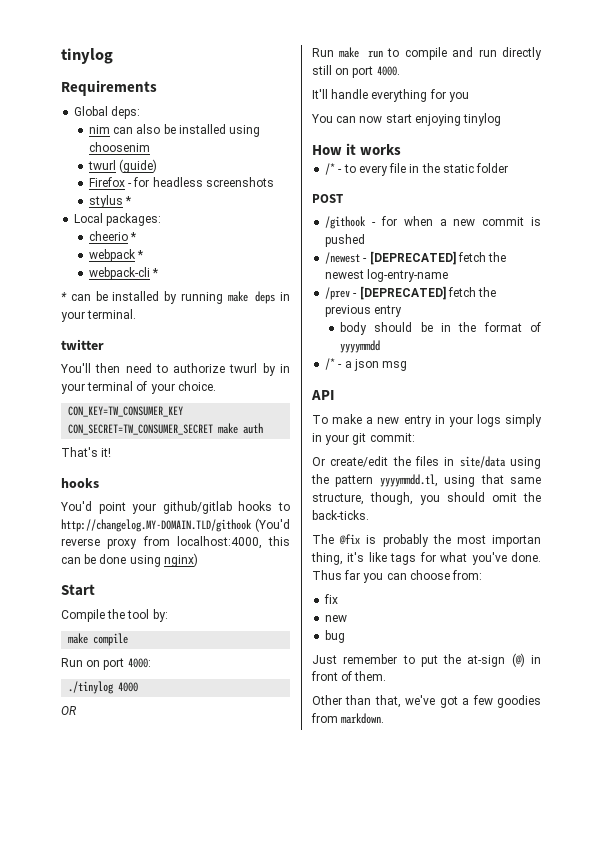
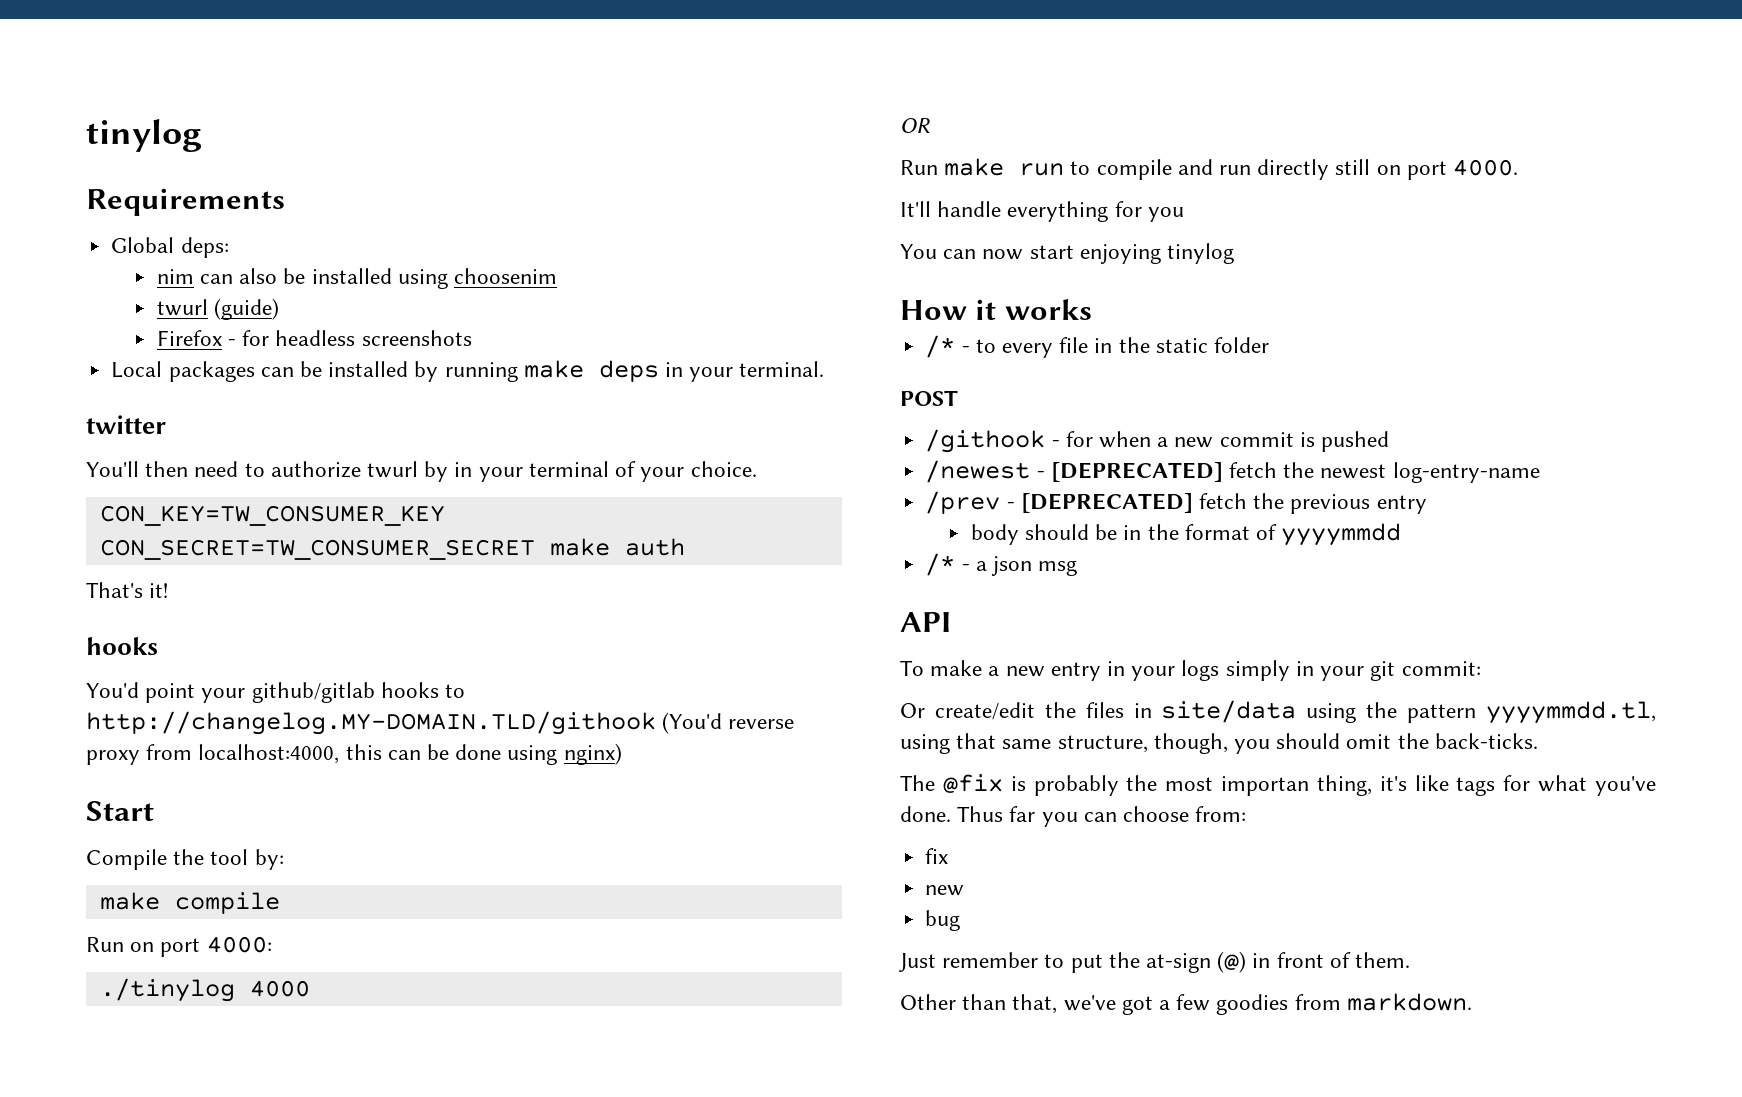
[88,195,132,208] // stylus * -> (472, 338) none
[106,213,162,226] [88,231,137,241] [88,249,144,262] [88,267,159,280] [61,292,67,301] packages: // cheerio * // webpack * // webpack-cli * // * -> [168,361,255,382] packages

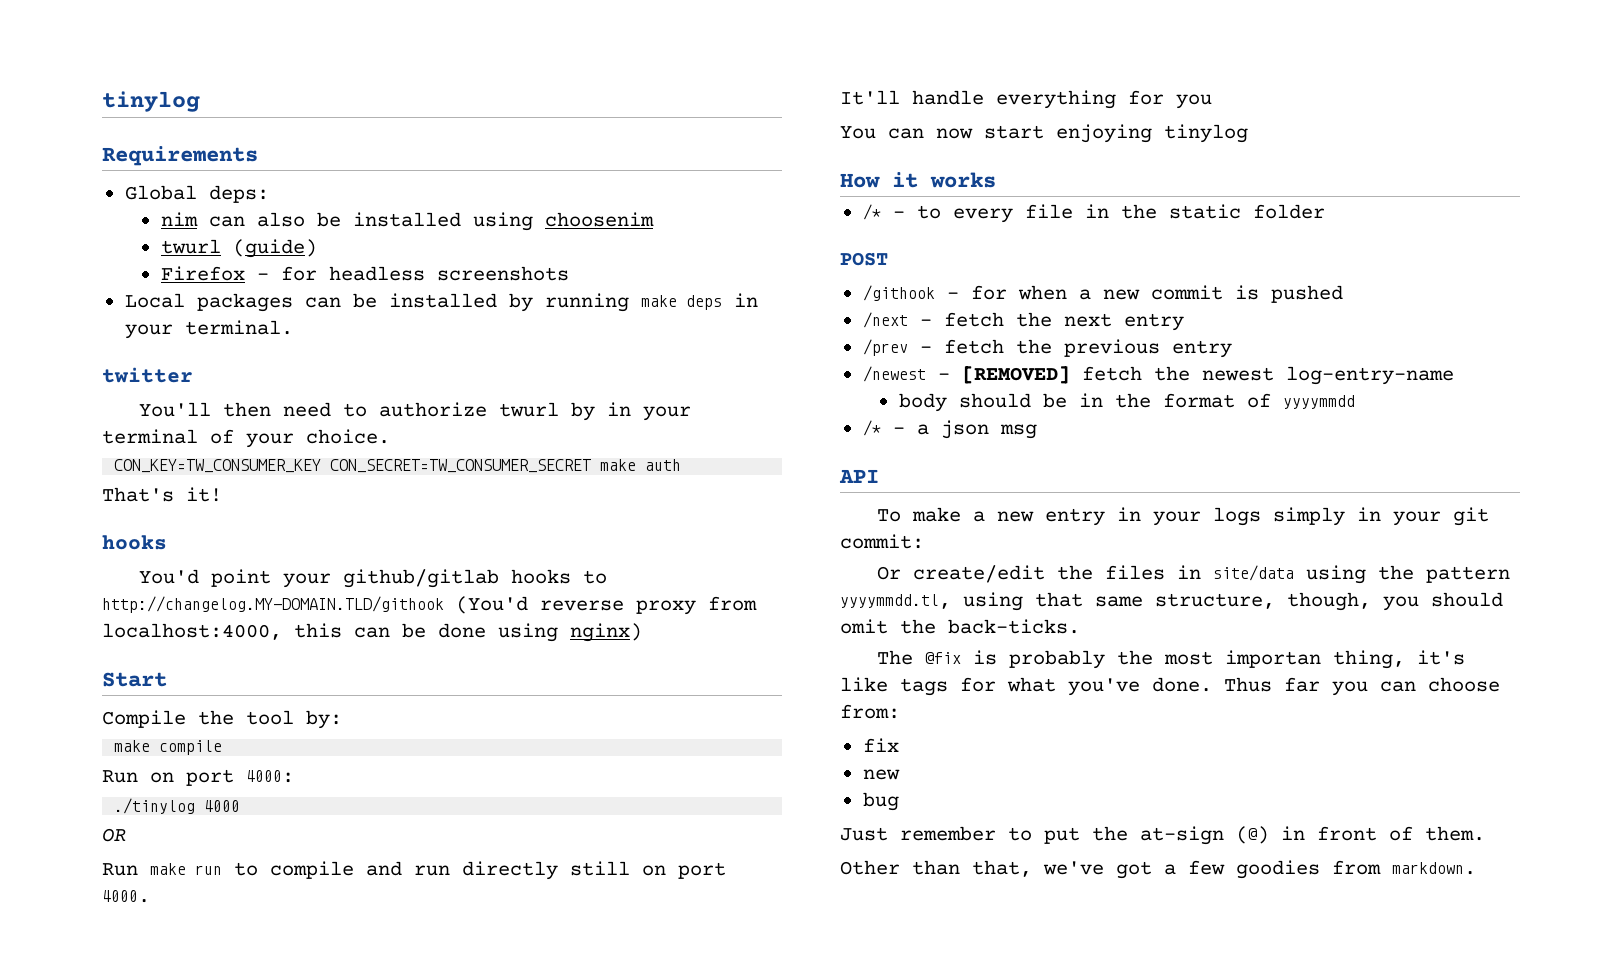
(1389, 441) none -> [862,312,1184,331] [862,339,1232,358] // /next - fetch the next entry // /prev - fetch the previous entry
[1050,462,1223,482] [DEPRECATED] -> [961,366,1070,384] [REMOVED]
[925,491,1427,514] // /prev - [DEPRECATED] fetch the previous entry -> (1454, 375) none

